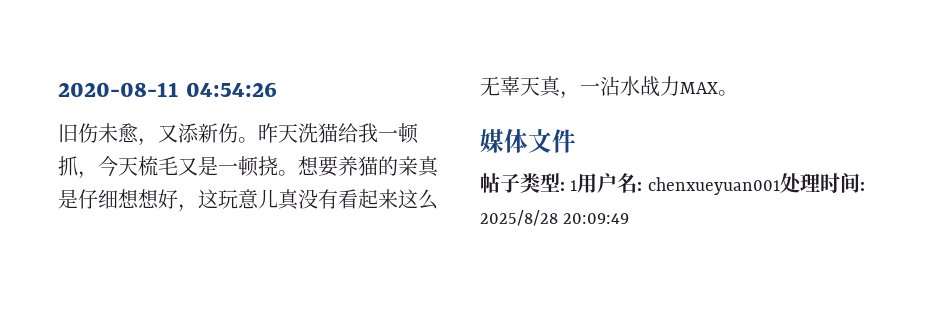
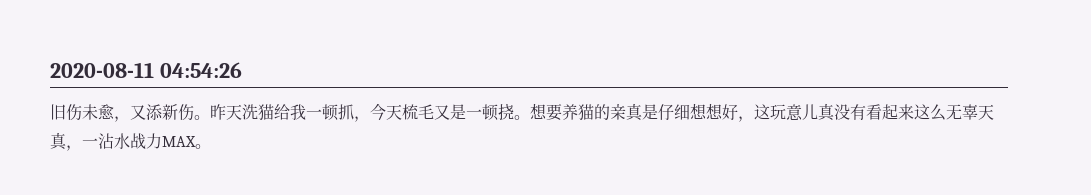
[480,128,576,153] [480,173,865,195] [480,210,630,226] // 媒体文件 // 帖子类型: 1用户名: chenxueyuan001处理时间: 2025/8/28 20:09:49 -> (211, 146) none

